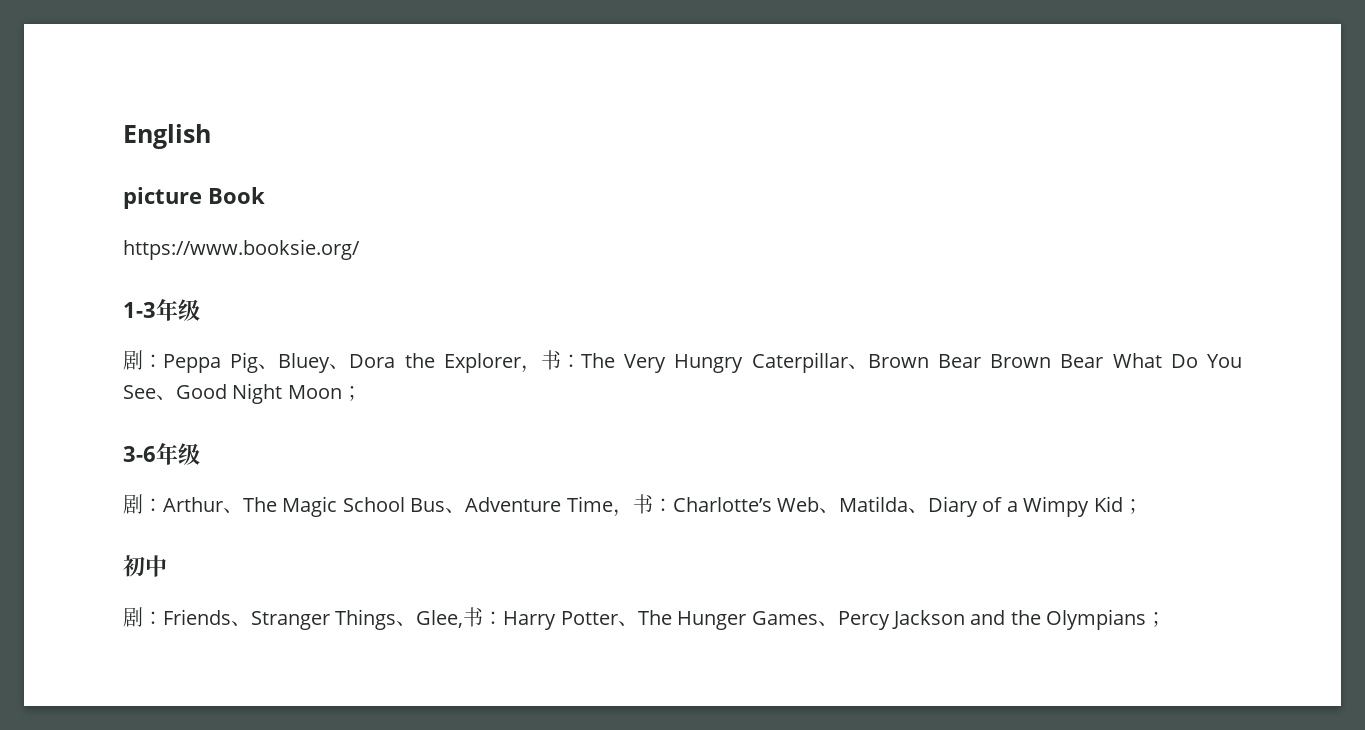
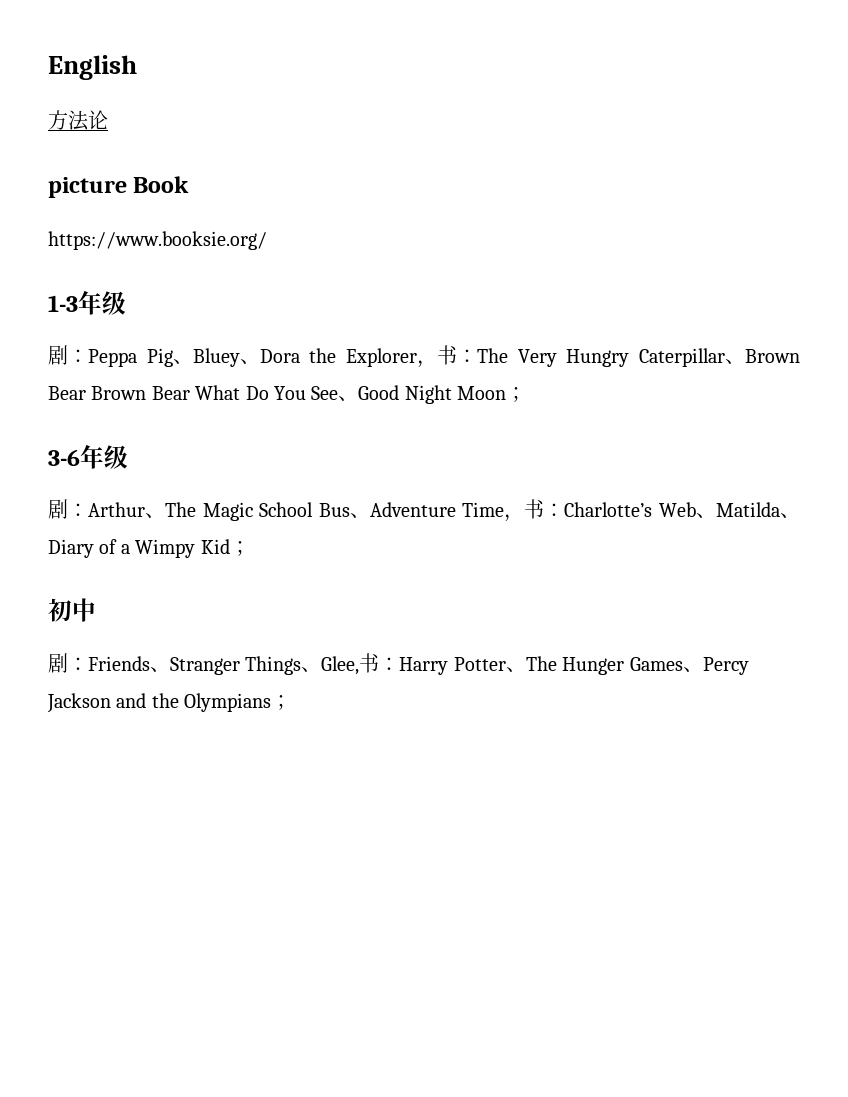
(211, 136) none -> [48,110,108,131] // 方法论

